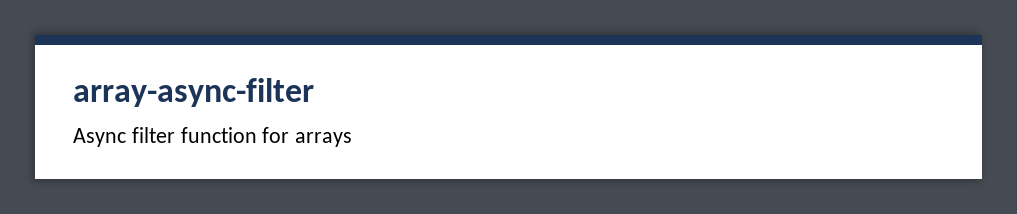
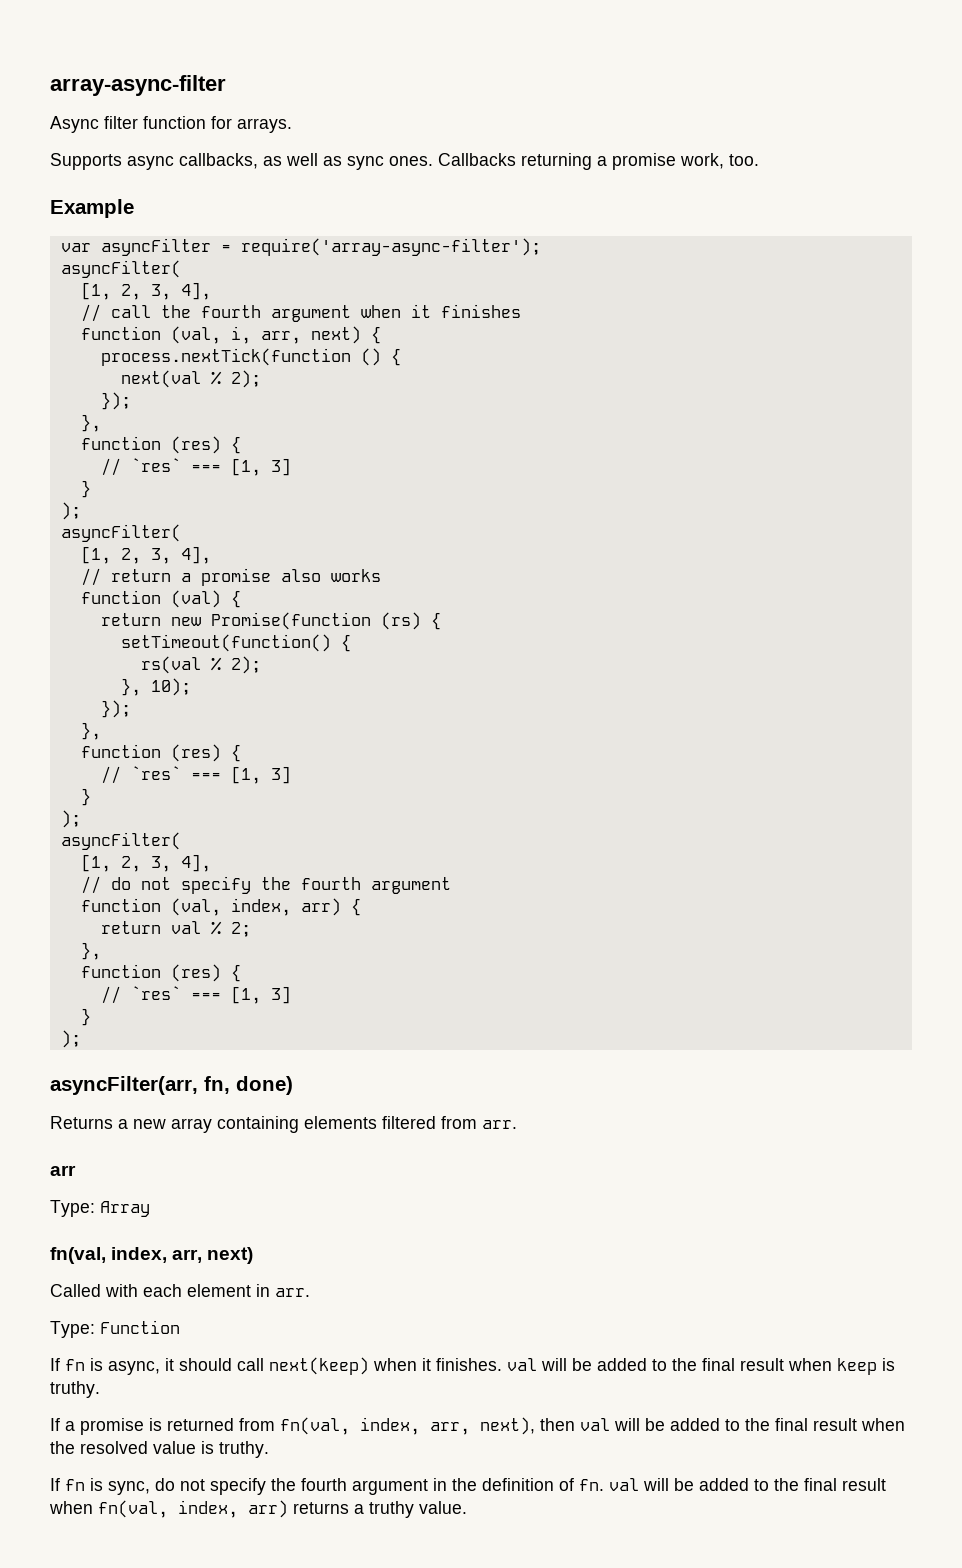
[295,132,353,147] arrays -> [237,118,292,133] [50,153,759,170] [50,199,134,218] [60,238,541,256] [60,260,181,278] [80,282,211,300] [80,304,521,322] [80,326,381,344] [100,348,401,366] [120,370,261,388] [100,392,131,410] [80,414,101,432] [80,436,241,454] [100,458,291,476] [80,480,91,498] [60,502,81,520] [60,524,181,542] [80,546,211,564] [80,568,381,586] [80,590,241,608] [100,612,441,630] [120,634,351,652] [140,656,261,674] [120,678,191,696] [100,700,131,718] [80,722,101,740] [80,744,241,762] [100,766,291,784] [80,788,91,806] [60,810,81,828] [60,832,181,850] [80,854,211,872] [80,876,451,894] [80,898,361,916] [100,921,251,937] [80,942,101,960] [80,964,241,982] [100,986,291,1004] [80,1008,91,1026] [60,1030,81,1048] [50,1076,293,1095] [50,1116,517,1133] [50,1165,76,1176] [50,1200,150,1217] [50,1247,254,1264] [50,1284,310,1297] [50,1320,180,1338] [50,1357,895,1375] [50,1381,100,1398] [50,1417,905,1435] [50,1441,269,1458] [50,1478,886,1495] [49,1500,467,1518] arrays. // Supports async callbacks, as well as sync ones. Callbacks returning a promise work, too. // Example // var asyncFilter = require('array-async-filter'); // asyncFilter( // [1, 2, 3, 4], // // call the fourth argument when it finishes // function (val, i, arr, next) { // process.nextTick(function () { // next(val % 2); // }); // }, // function (res) { // // `res` === [1, 3] // } // ); // asyncFilter( // [1, 2, 3, 4], // // return a promise also works // function (val) { // return new Promise(function (rs) { // setTimeout(function() { // rs(val % 2); // }, 10); // }); // }, // function (res) { // // `res` === [1, 3] // } // ); // asyncFilter( // [1, 2, 3, 4], // // do not specify the fourth argument // function (val, index, arr) { // return val % 2; // }, // function (res) { // // `res` === [1, 3] // } // ); // asyncFilter(arr, fn, done) // Returns a new array containing elements filtered from arr. // arr // Type: Array // fn(val, index, arr, next) // Called with each element in arr. // Type: Function // If fn is async, it should call next(keep) when it finishes. val will be added to the final result when keep is truthy. // If a promise is returned from fn(val, index, arr, next), then val will be added to the final result when the resolved value is truthy. // If fn is sync, do not specify the fourth argument in the definition of fn. val will be added to the final result when fn(val, index, arr) returns a truthy value.

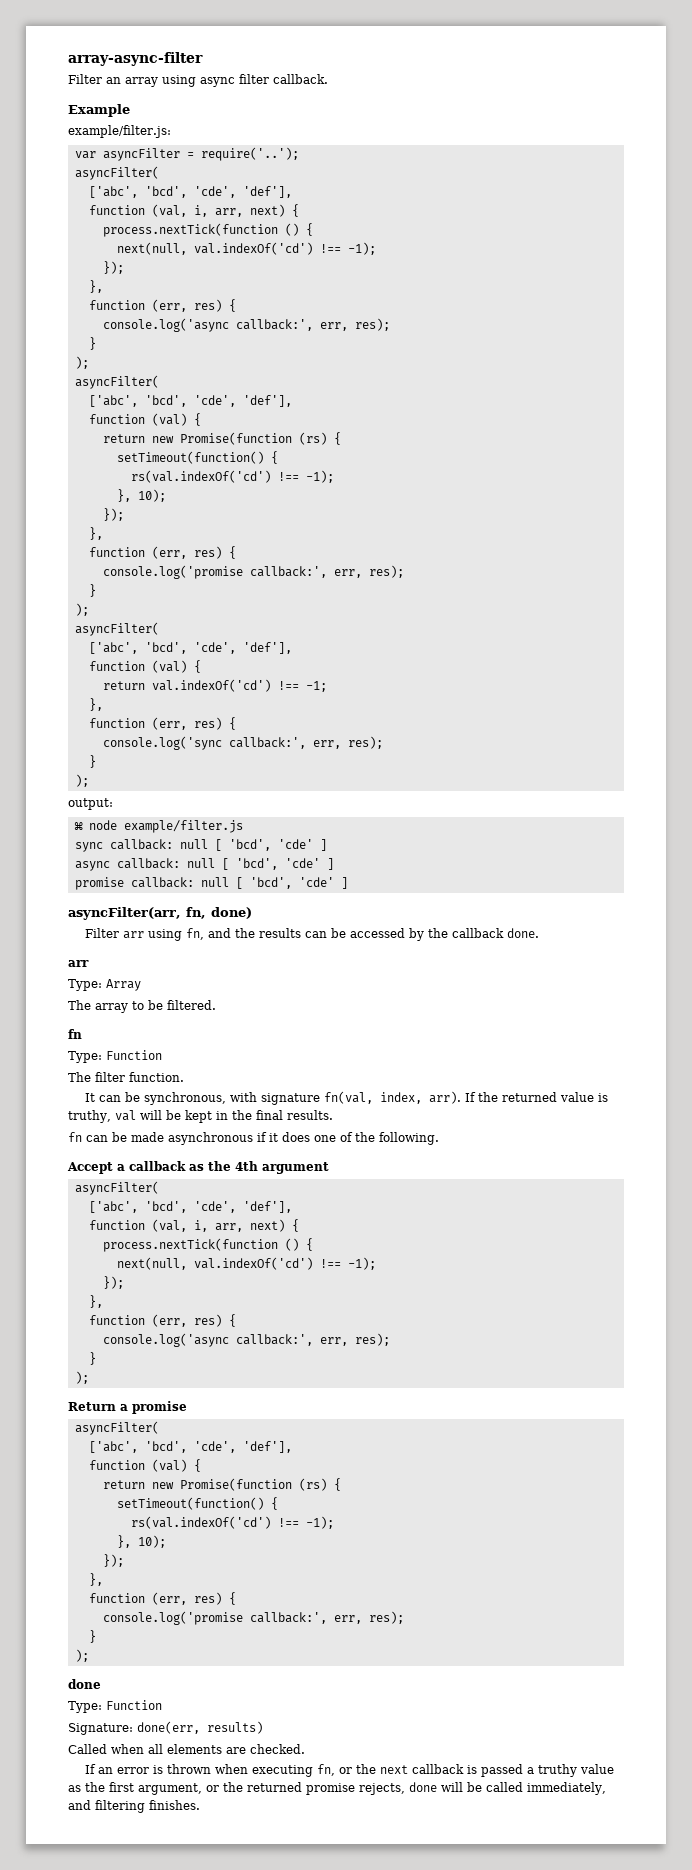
[50,116,292,133] [50,153,759,170] Async filter function for arrays. // Supports async callbacks, as well as sync ones. Callbacks returning a promise work, too. -> [68,74,328,87] Filter an array using async filter callback.
(134, 208) none -> [68,125,171,138] // example/filter.js:
[240,238,541,256] [60,260,181,278] [80,282,211,300] [80,304,521,322] [80,326,381,344] [100,348,401,366] [120,370,261,388] [100,392,131,410] [80,414,101,432] [80,436,241,454] [100,458,291,476] [80,480,91,498] [60,502,81,520] [60,524,181,542] [80,546,211,564] [80,568,381,586] require('array-async-filter'); // asyncFilter( // [1, 2, 3, 4], // // call the fourth argument when it finishes // function (val, i, arr, next) { // process.nextTick(function () { // next(val % 2); // }); // }, // function (res) { // // `res` === [1, 3] // } // ); // asyncFilter( // [1, 2, 3, 4], // // return a promise also works -> [200,147,299,161] [74,166,159,180] [88,186,292,198] [88,204,299,217] [102,223,313,237] [116,242,376,255] [102,261,124,274] [88,280,103,293] [88,299,236,312] [102,318,390,332] [88,337,96,350] [74,356,89,369] [74,375,159,389] [88,395,292,407] require('..'); // asyncFilter( // ['abc', 'bcd', 'cde', 'def'], // function (val, i, arr, next) { // process.nextTick(function () { // next(null, val.indexOf('cd') !== -1); // }); // }, // function (err, res) { // console.log('async callback:', err, res); // } // ); // asyncFilter( // ['abc', 'bcd', 'cde', 'def'],
[140,656,261,674] [120,678,191,696] [100,700,131,718] [80,722,101,740] [80,744,241,762] [100,766,291,784] [80,788,91,806] [60,810,81,828] [60,832,181,850] [80,854,211,872] [80,876,451,894] [80,898,361,916] [100,921,251,937] [80,942,101,960] [80,964,241,982] [100,986,291,1004] [80,1008,91,1026] [60,1030,81,1048] [50,1076,293,1095] [50,1116,517,1133] [50,1165,76,1176] [50,1200,150,1217] [50,1247,254,1264] [50,1284,310,1297] [50,1320,180,1338] [50,1357,895,1375] [50,1381,100,1398] [50,1417,905,1435] [50,1441,269,1458] [50,1478,886,1495] [49,1500,467,1518] rs(val % 2); // }, 10); // }); // }, // function (res) { // // `res` === [1, 3] // } // ); // asyncFilter( // [1, 2, 3, 4], // // do not specify the fourth argument // function (val, index, arr) { // return val % 2; // }, // function (res) { // // `res` === [1, 3] // } // ); // asyncFilter(arr, fn, done) // Returns a new array containing elements filtered from arr. // arr // Type: Array // fn(val, index, arr, next) // Called with each element in arr. // Type: Function // If fn is async, it should call next(keep) when it finishes. val will be added to the final result when keep is truthy. // If a promise is returned from fn(val, index, arr, next), then val will be added to the final result when the resolved value is truthy. // If fn is sync, do not specify the fourth argument in the definition of fn. val will be added to the final result when fn(val, index, arr) returns a truthy value. -> [130,470,334,483] [116,489,166,502] [102,508,124,521] [88,527,103,540] [88,546,236,559] [102,565,404,579] [88,584,96,597] [74,603,89,616] [74,622,159,636] [88,642,292,654] [88,660,201,673] [102,679,327,692] [88,698,103,711] [88,717,236,730] [102,736,383,750] [88,755,96,768] [74,774,89,787] [68,798,113,810] [73,820,243,833] [74,839,327,852] [74,858,334,871] [74,877,348,890] [68,907,252,920] [84,928,539,941] [68,960,89,967] [68,979,141,991] [68,1000,216,1013] [68,1029,82,1039] [68,1050,162,1063] [68,1072,184,1082] [84,1091,608,1105] [68,1110,333,1123] [68,1132,439,1145] [67,1161,329,1174] [74,1181,159,1195] [88,1201,292,1213] [88,1219,299,1232] [102,1238,313,1252] [116,1257,376,1270] [102,1276,124,1289] [88,1295,103,1308] [88,1314,236,1327] [102,1333,390,1347] [88,1352,96,1365] [74,1371,89,1384] [68,1401,187,1414] [74,1421,159,1435] [88,1441,292,1453] [88,1459,201,1472] [102,1478,341,1491] [116,1497,278,1510] [130,1516,334,1529] [116,1535,166,1548] [102,1554,124,1567] [88,1573,103,1586] [88,1592,236,1605] [102,1611,404,1625] [88,1630,96,1643] [74,1649,89,1662] [68,1679,101,1689] [68,1700,162,1713] [68,1721,263,1735] [68,1744,305,1754] [84,1764,614,1777] [68,1782,606,1795] [68,1800,200,1813] rs(val.indexOf('cd') !== -1); // }, 10); // }); // }, // function (err, res) { // console.log('promise callback:', err, res); // } // ); // asyncFilter( // ['abc', 'bcd', 'cde', 'def'], // function (val) { // return val.indexOf('cd') !== -1; // }, // function (err, res) { // console.log('sync callback:', err, res); // } // ); // output: // ⌘ node example/filter.js // sync callback: null [ 'bcd', 'cde' ] // async callback: null [ 'bcd', 'cde' ] // promise callback: null [ 'bcd', 'cde' ] // asyncFilter(arr, fn, done) // Filter arr using fn, and the results can be accessed by the callback done. // arr // Type: Array // The array to be filtered. // fn // Type: Function // The filter function. // It can be synchronous, with signature fn(val, index, arr). If the returned value is truthy, val will be kept in the final results. // fn can be made asynchronous if it does one of the following. // Accept a callback as the 4th argument // asyncFilter( // ['abc', 'bcd', 'cde', 'def'], // function (val, i, arr, next) { // process.nextTick(function () { // next(null, val.indexOf('cd') !== -1); // }); // }, // function (err, res) { // console.log('async callback:', err, res); // } // ); // Return a promise // asyncFilter( // ['abc', 'bcd', 'cde', 'def'], // function (val) { // return new Promise(function (rs) { // setTimeout(function() { // rs(val.indexOf('cd') !== -1); // }, 10); // }); // }, // function (err, res) { // console.log('promise callback:', err, res); // } // ); // done // Type: Function // Signature: done(err, results) // Called when all elements are checked. // If an error is thrown when executing fn, or the next callback is passed a truthy value as the first argument, or the returned promise rejects, done will be called immediately, and filtering finishes.

